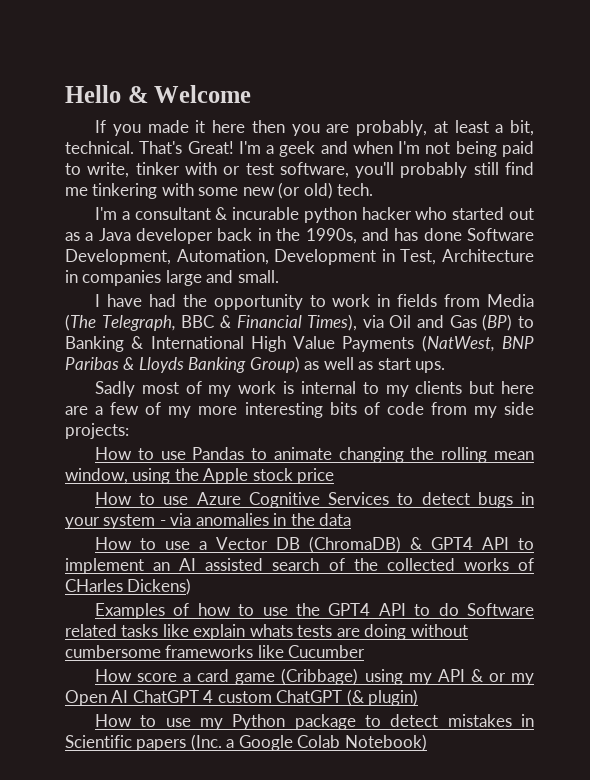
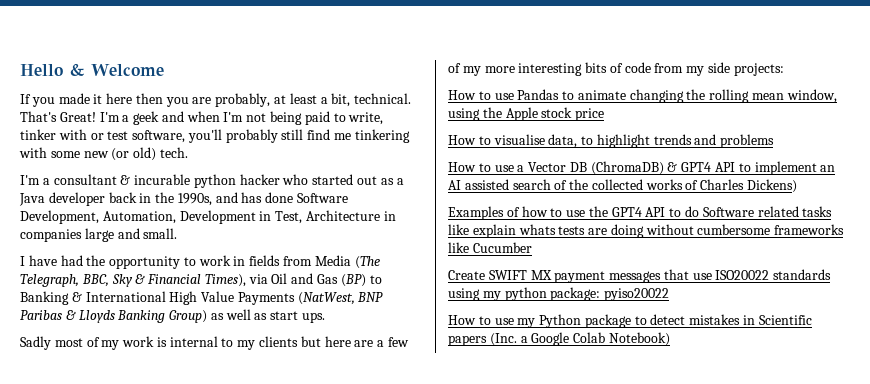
[181,315,215,328] BBC -> [81,274,133,287] BBC, Sky
[163,492,534,508] [65,513,352,529] use Azure Cognitive Services to detect bugs in your system - via anomalies in the data -> [493,134,775,148] visualise data, to highlight trends and problems
[65,579,123,592] CHarles -> [700,179,745,190] Charles
[95,668,534,685] [65,689,419,706] How score a card game (Cribbage) using my API & or my Open AI ChatGPT 4 custom ChatGPT (& plugin) -> [448,269,832,283] [448,287,670,301] Create SWIFT MX payment messages that use ISO20022 standards using my python package: pyiso20022

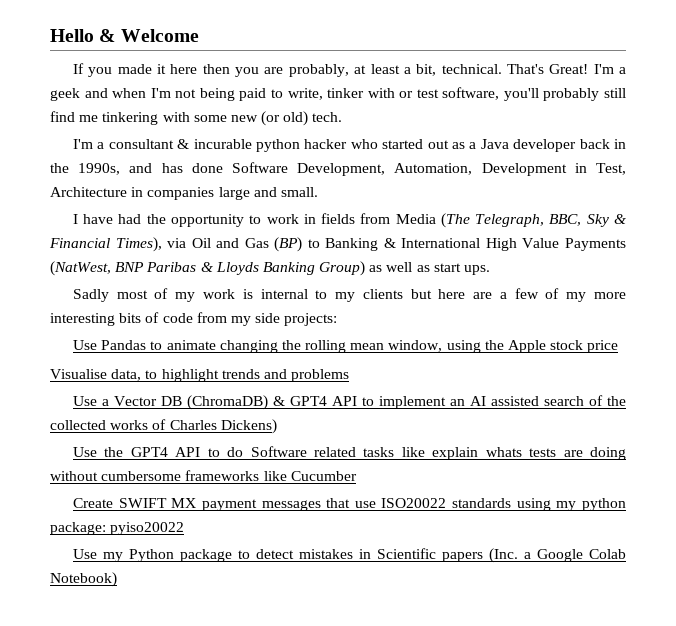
[448,90,514,100] How to use -> [72,340,97,350] Use
[448,134,545,145] How to visualise -> [50,369,107,379] Visualise
[448,162,514,172] How to use -> [72,396,97,406] Use
[448,206,586,220] Examples of how to use -> [72,447,97,457] Use
[448,315,514,325] How to use -> [72,549,97,559] Use

